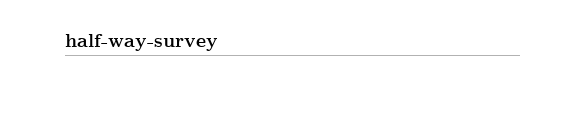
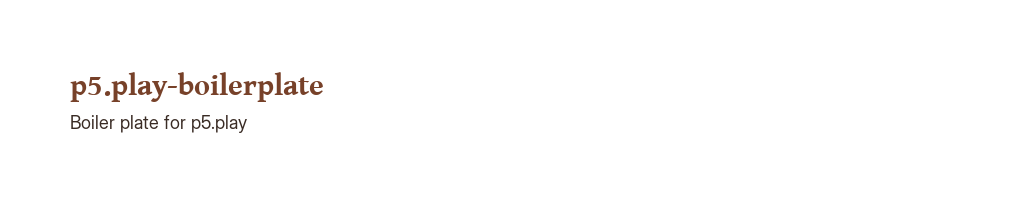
[65,34,218,51] half-way-survey -> [70,72,324,102] [70,115,247,133] p5.play-boilerplate // Boiler plate for p5.play

